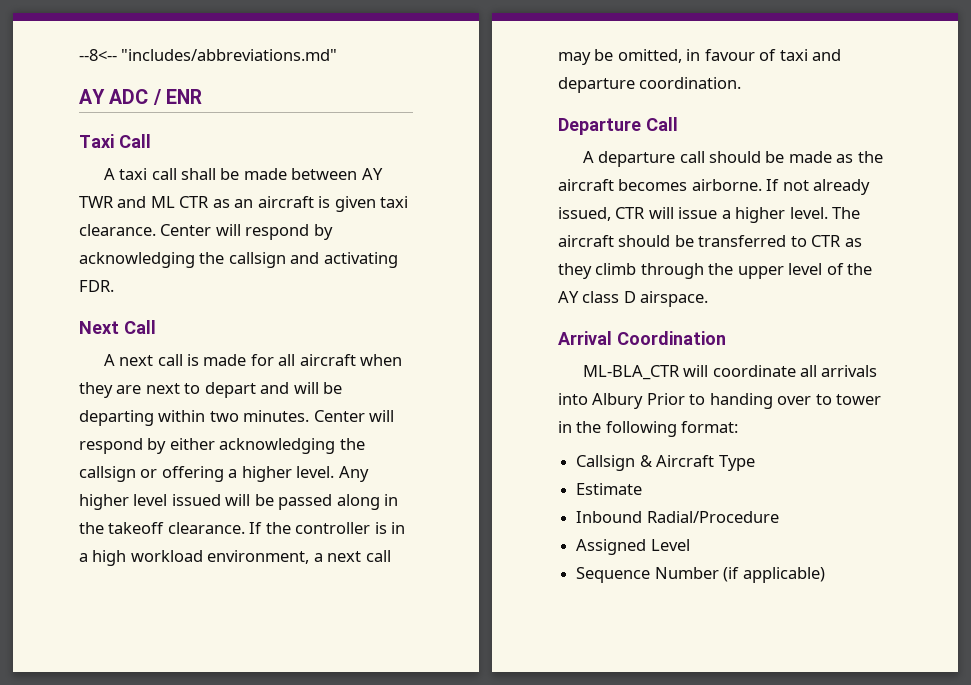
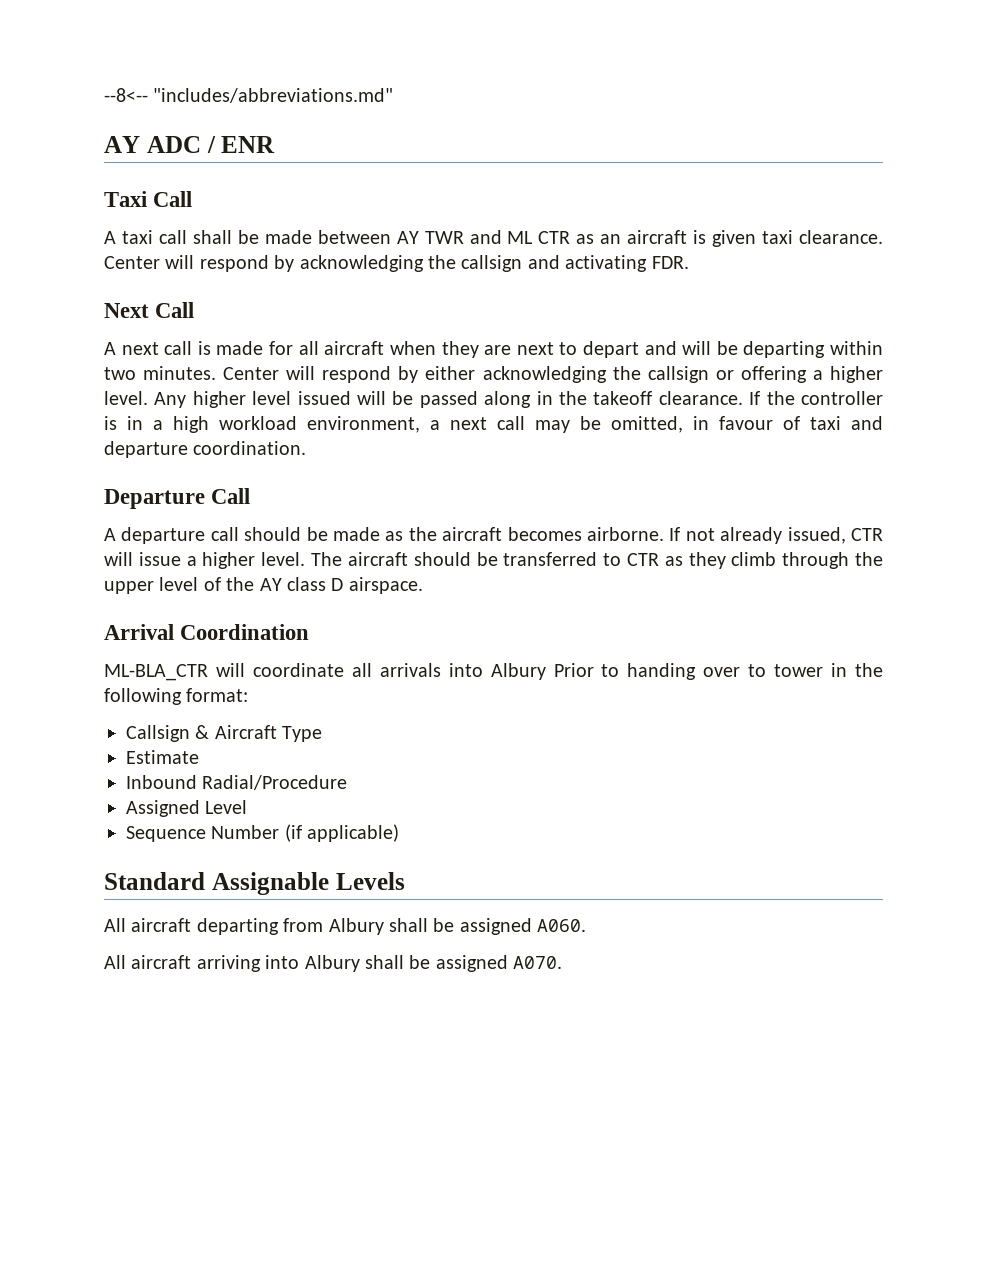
(825, 575) none -> [104,872,405,895] [104,918,587,935] [104,955,563,972] // Standard Assignable Levels // All aircraft departing from Albury shall be assigned A060. // All aircraft arriving into Albury shall be assigned A070.

